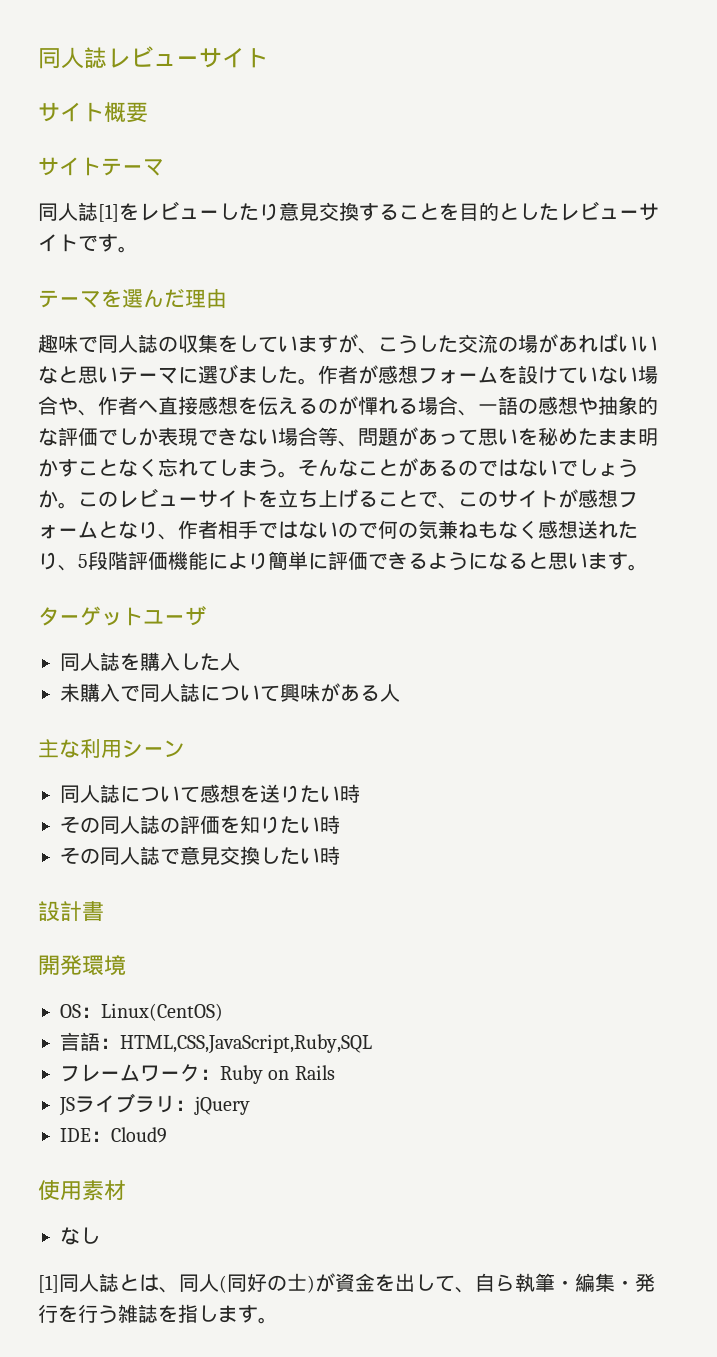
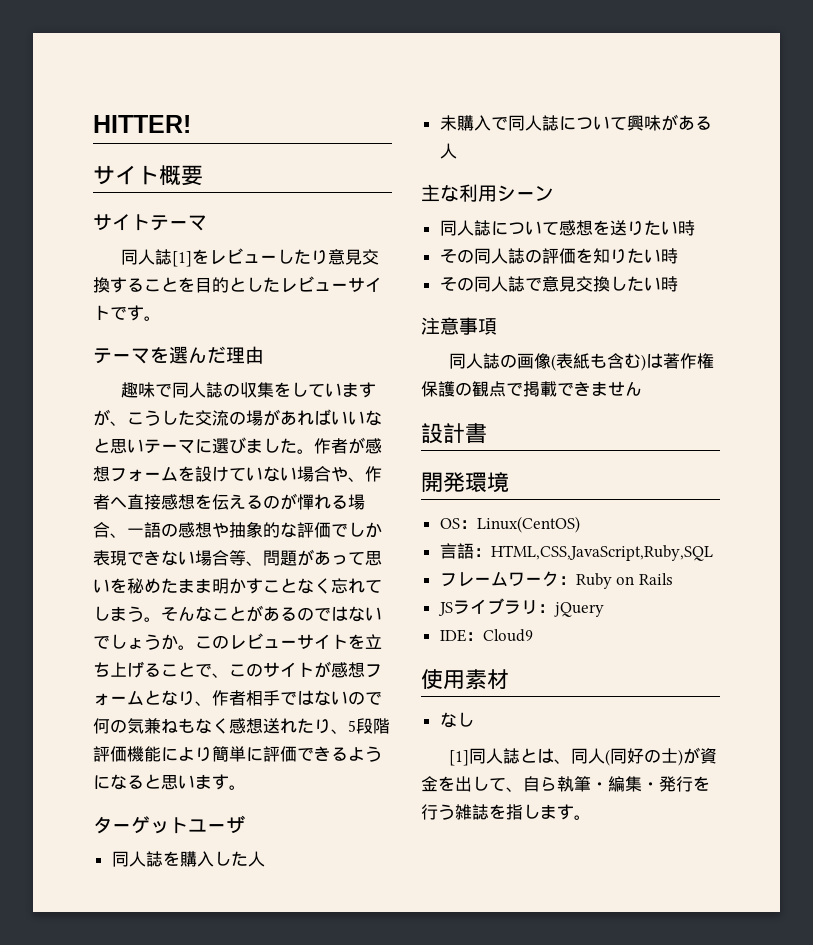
[38,46,268,69] 同人誌レビューサイト -> [93,115,191,133] HITTER!
(340, 855) none -> [421,317,497,335] [449,353,715,371] [421,381,642,397] // 注意事項 // 同人誌の画像(表紙も含む)は著作権保護の観点で掲載できません

